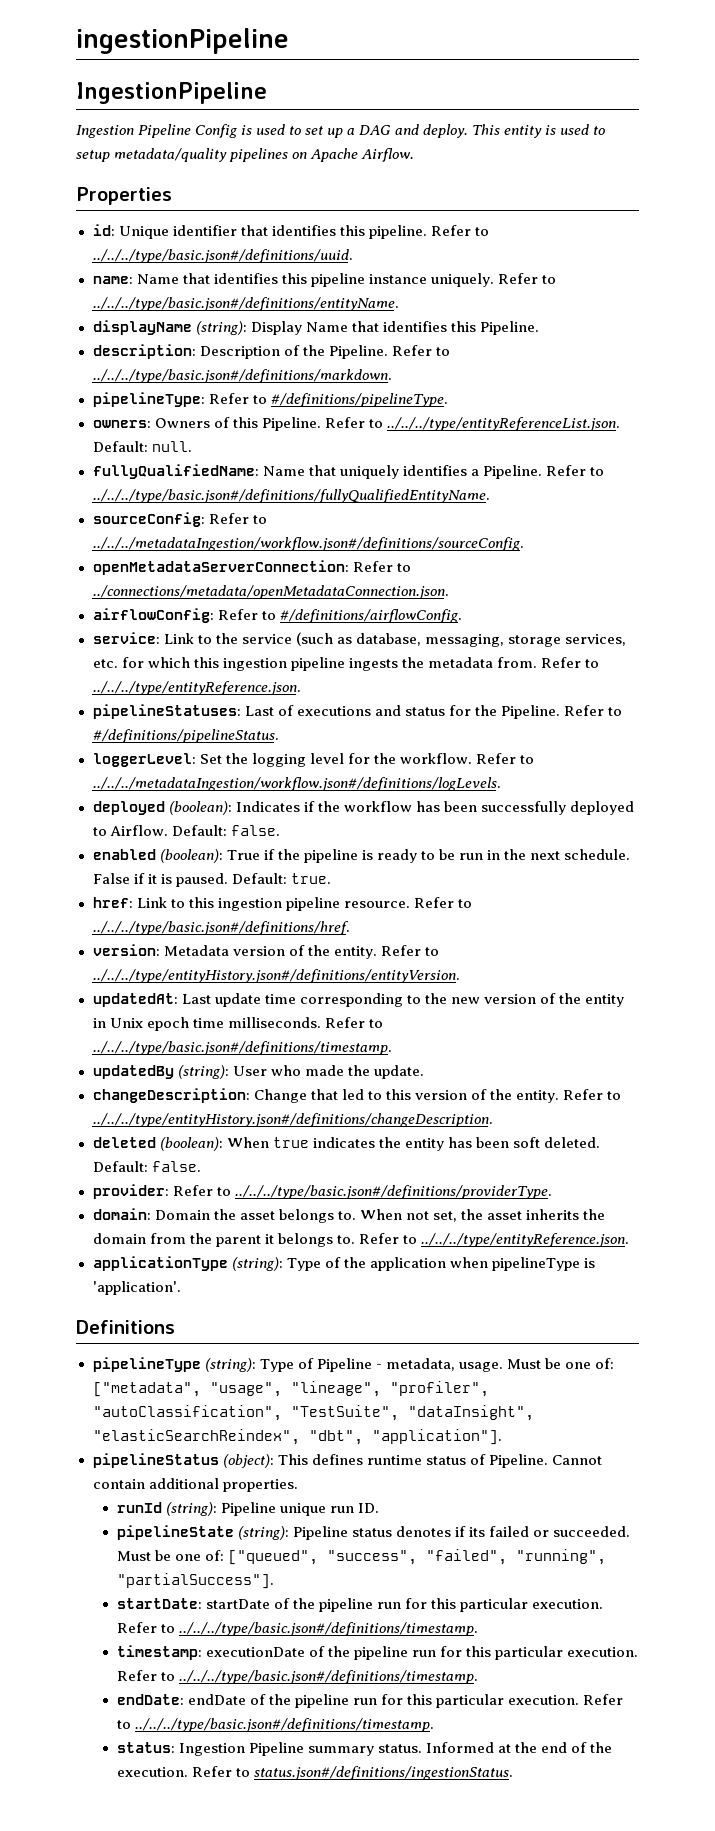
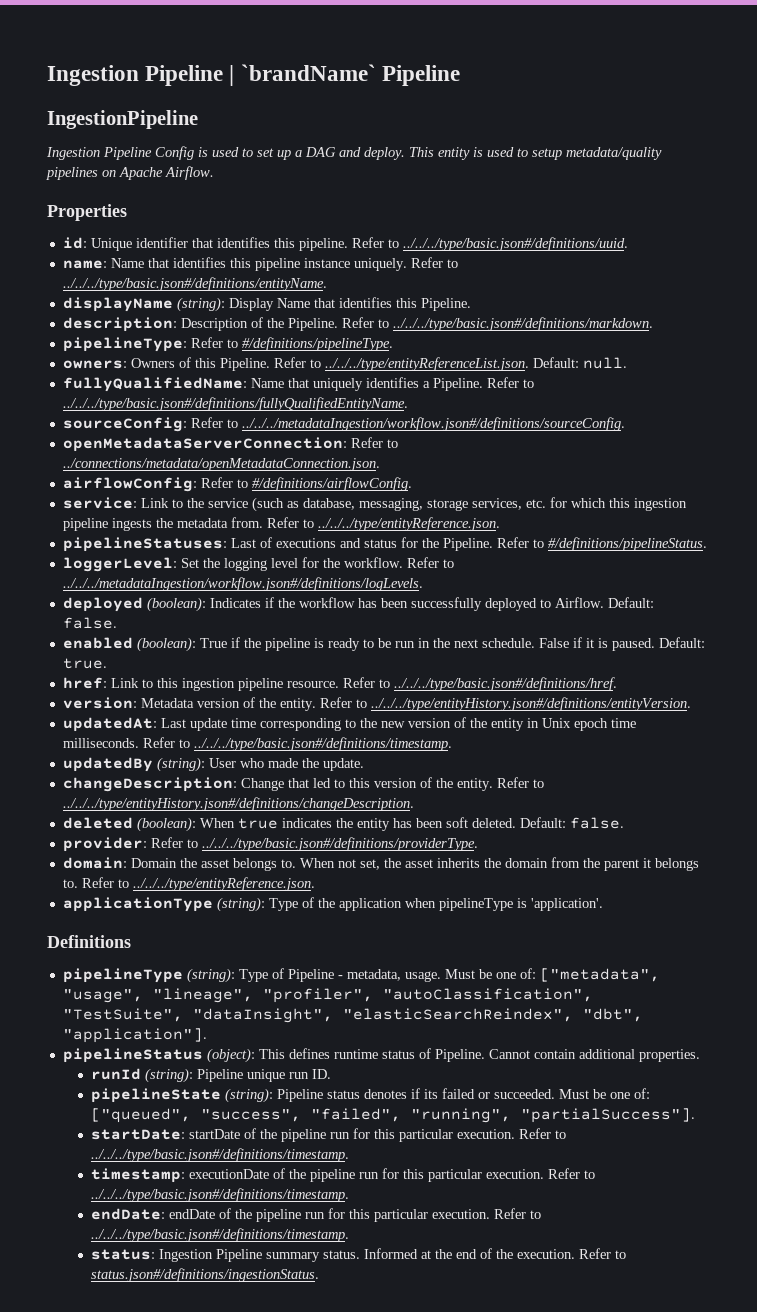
[76,28,289,54] ingestionPipeline -> [47,64,460,86] Ingestion Pipeline | `brandName` Pipeline

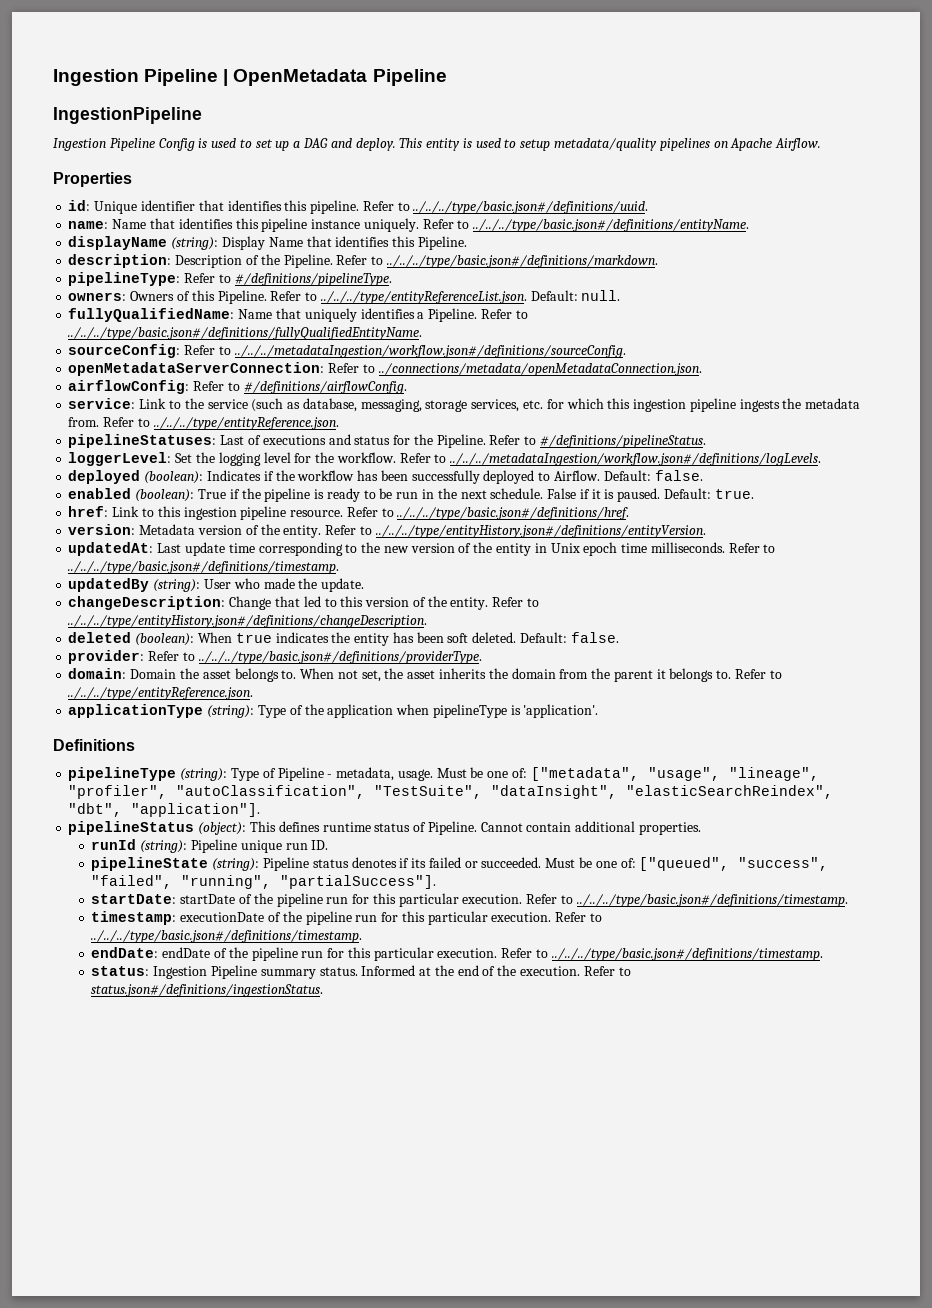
[240,64,376,81] `brandName` -> [233,69,368,86] OpenMetadata

